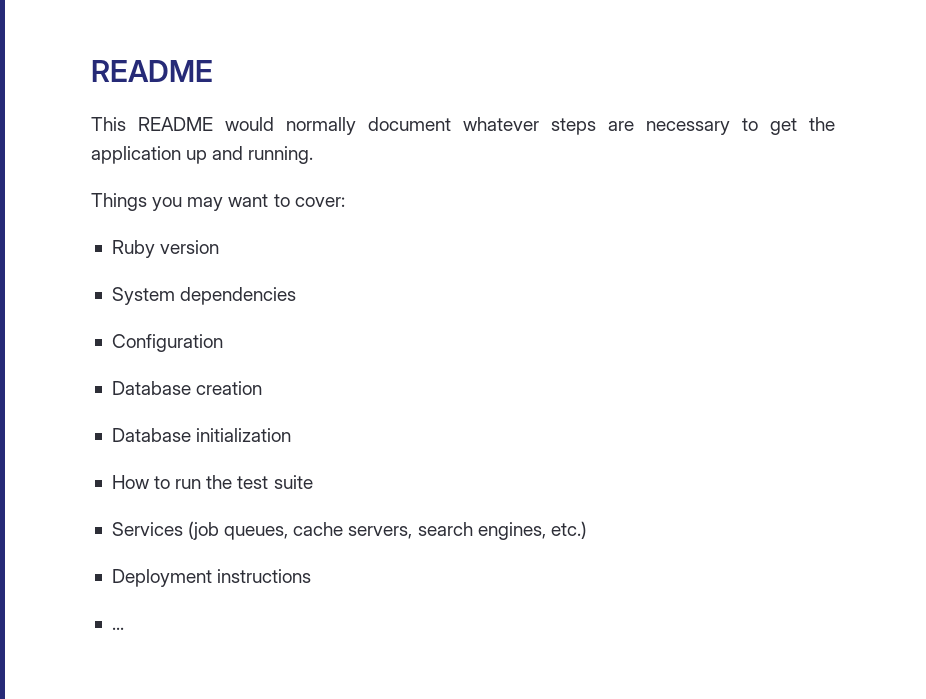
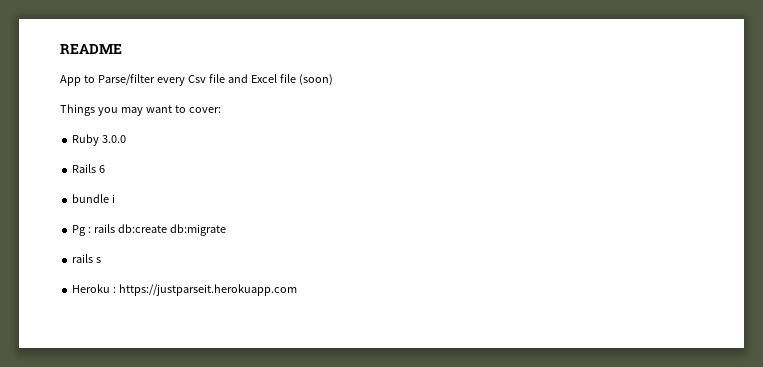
[91,117,835,135] [91,146,314,164] This README would normally document whatever steps are necessary to get the application up and running. -> [60,74,333,86] App to Parse/filter every Csv file and Excel file (soon)
[160,240,220,254] [111,287,297,305] [111,334,223,352] [111,381,263,395] [111,428,292,442] [111,475,313,489] [111,521,587,540] [111,569,312,587] [111,627,124,630] version // System dependencies // Configuration // Database creation // Database initialization // How to run the test suite // Services (job queues, cache servers, search engines, etc.) // Deployment instructions // ... -> [102,135,127,143] [72,164,106,173] [72,194,116,203] [72,224,226,236] [72,254,102,263] [72,284,298,296] 3.0.0 // Rails 6 // bundle i // Pg : rails db:create db:migrate // rails s // Heroku : https://justparseit.herokuapp.com

